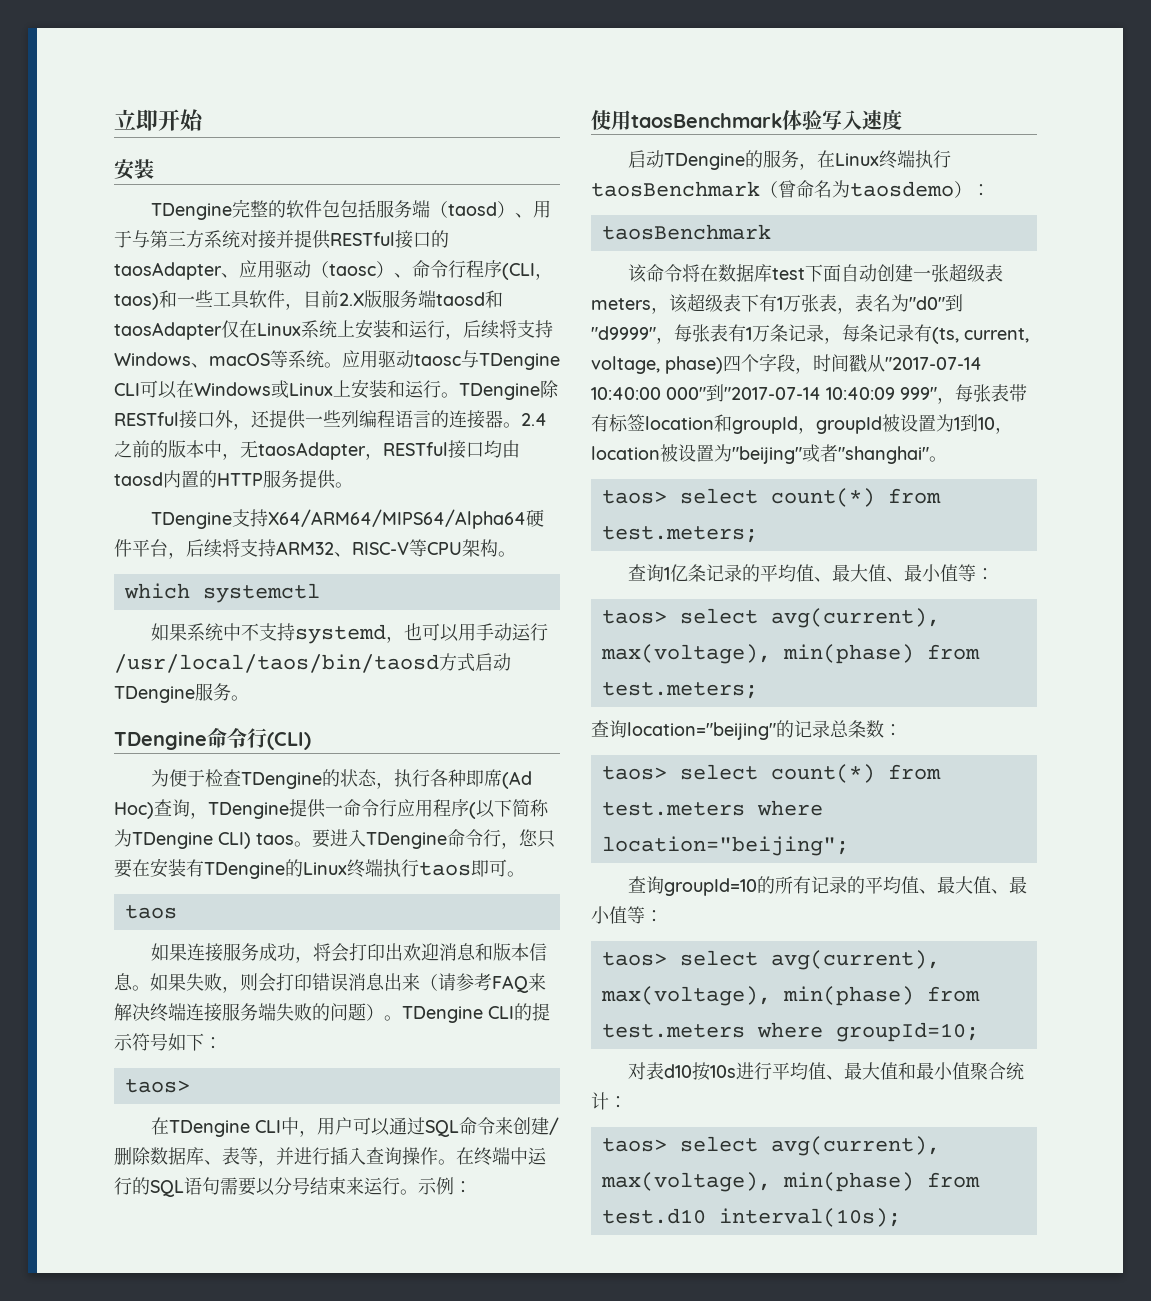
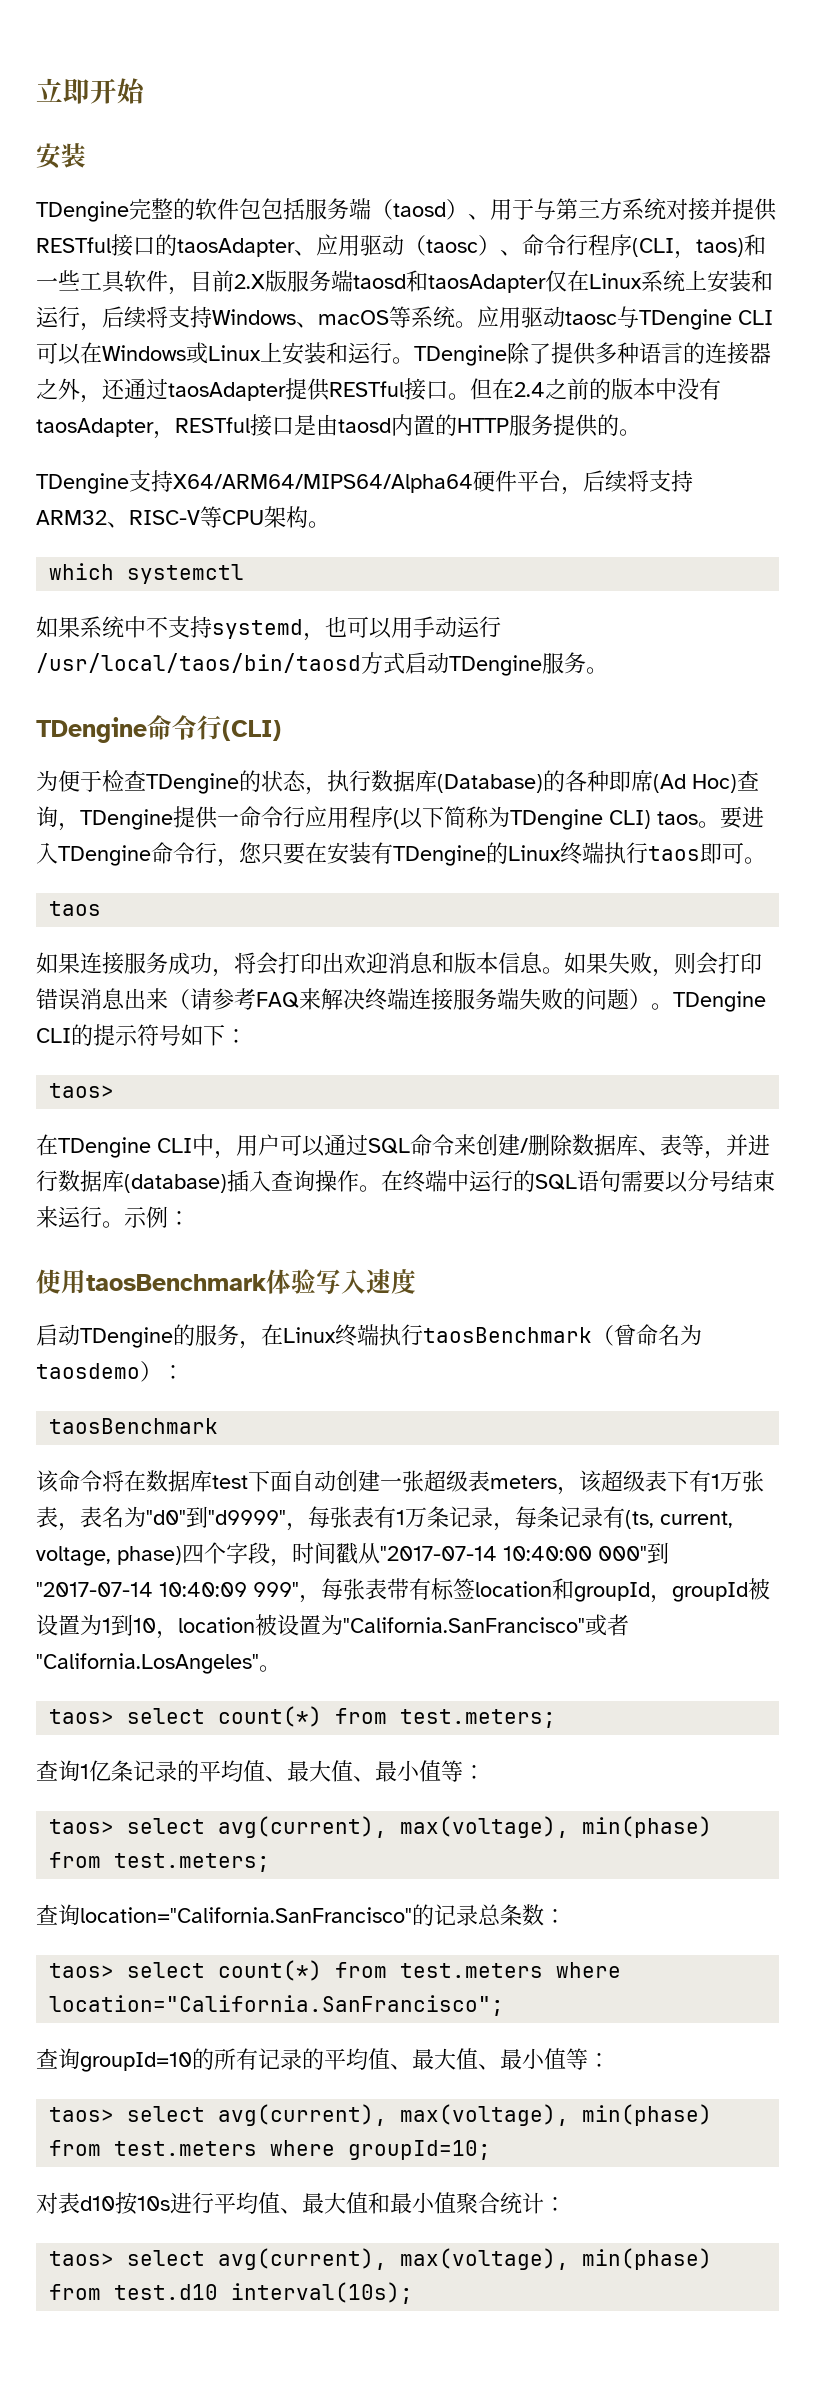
[114,410,521,430] RESTful接口外，还提供一些列编程语言的连接器。 -> [529,342,771,365] [36,378,514,403] 了提供多种语言的连接器之外，还通过taosAdapter提供RESTful接口。但在
[222,440,258,460] ，无 -> [677,378,721,400] 没有
[484,440,502,458] 均 -> [294,414,316,436] 是
(336, 479) none -> [597,414,619,436] 的
(430, 778) none -> [371,770,565,793] 数据库(Database)的
(330, 1156) none -> [58,1170,227,1193] 数据库(database)
[732,444,929,464] "beijing"或者"shanghai" -> [343,1614,629,1636] [36,1653,259,1674] "California.SanFrancisco"或者"California.LosAngeles"
[627,722,776,740] location="beijing" -> [80,1907,412,1923] location="California.SanFrancisco"
[601,836,849,856] location="beijing"; -> [49,1995,505,2016] location="California.SanFrancisco";

